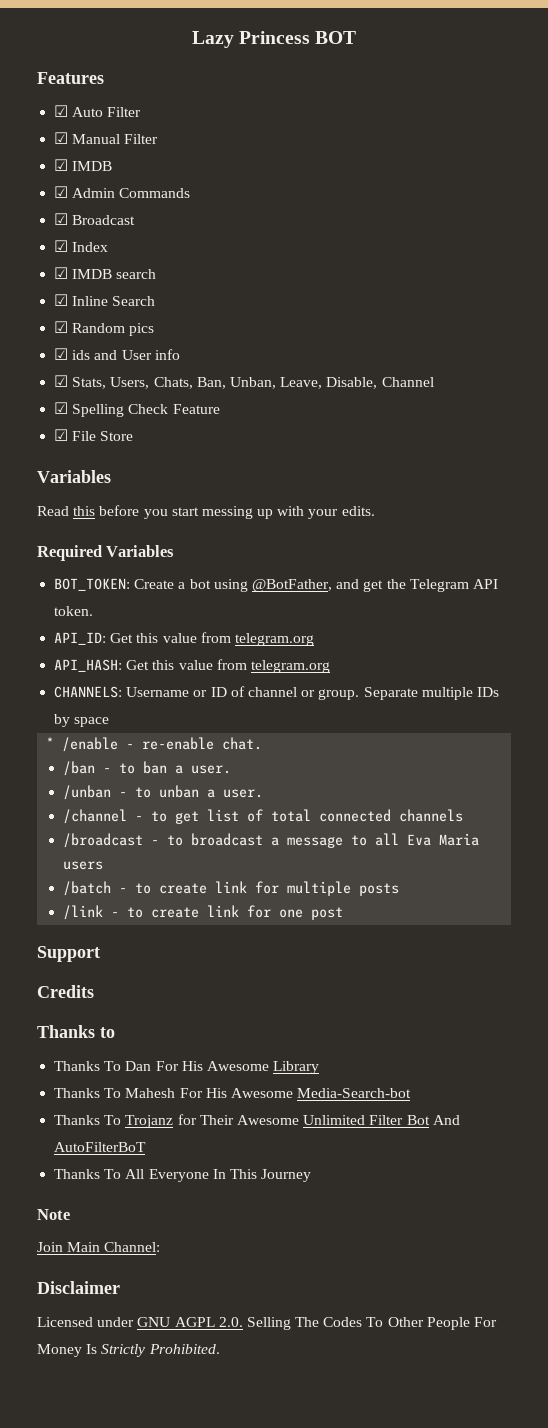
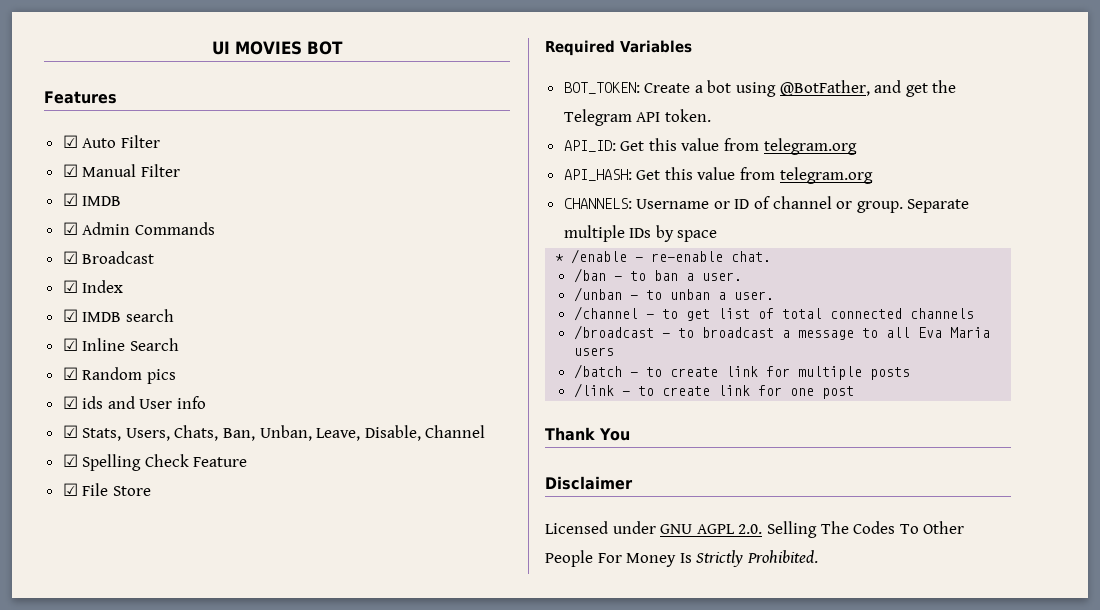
[191,31,310,48] Lazy Princess -> [212,41,302,55] UI MOVIES
[37,470,111,483] [37,505,375,519] // Variables // Read this before you start messing up with your edits. -> (151, 491) none
[37,946,100,962] [37,985,94,998] [37,1025,115,1038] [54,1061,320,1074] [54,1088,412,1098] [54,1114,460,1128] [54,1142,147,1152] [54,1169,312,1182] [37,1209,70,1220] [37,1242,161,1252] Support // Credits // Thanks to // Thanks To Dan For His Awesome Library // Thanks To Mahesh For His Awesome Media-Search-bot // Thanks To Trojanz for Their Awesome Unlimited Filter Bot And AutoFilterBoT // Thanks To All Everyone In This Journey // Note // Join Main Channel: -> [545,427,630,441] Thank You

